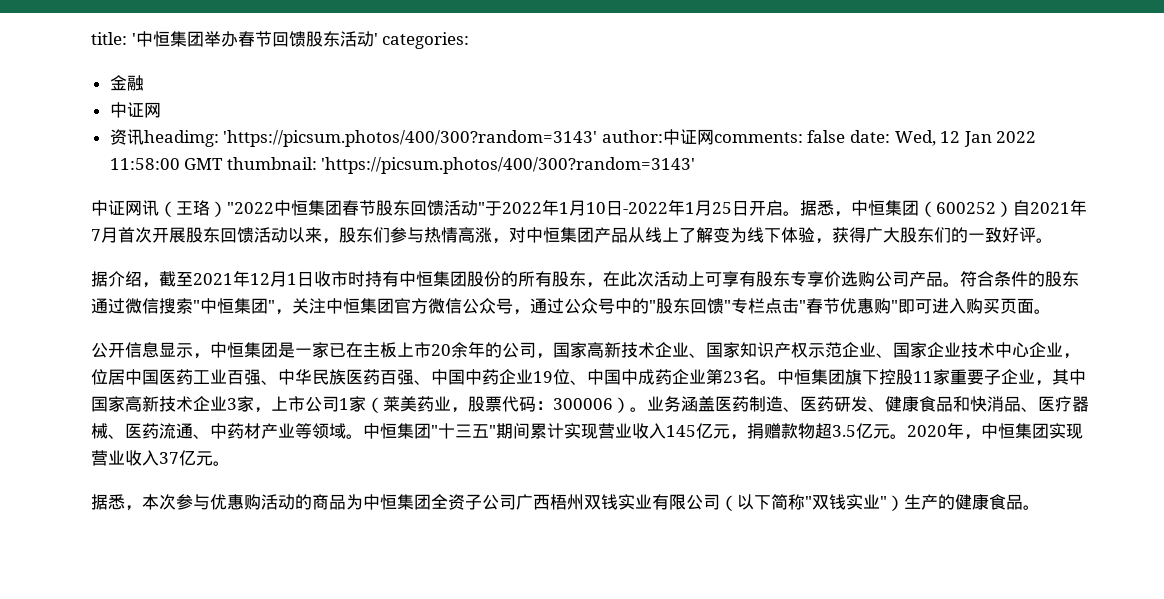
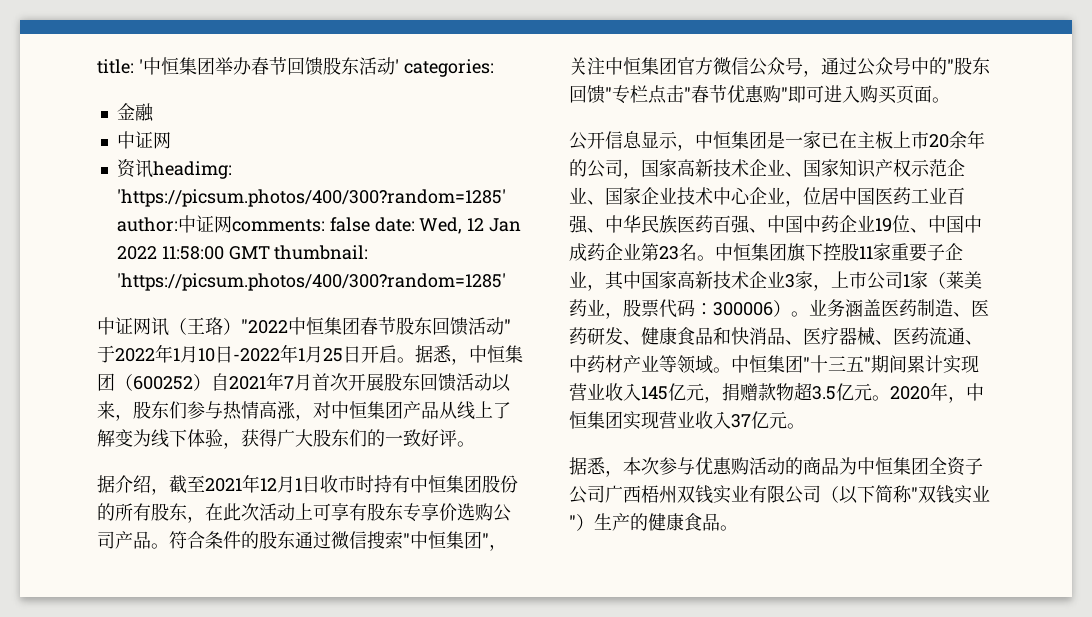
[223,130,598,147] 'https://picsum.photos/400/300?random=3143' -> [116,189,506,207] 'https://picsum.photos/400/300?random=1285'
[321,157,696,174] 'https://picsum.photos/400/300?random=3143' -> [116,273,506,291] 'https://picsum.photos/400/300?random=1285'

